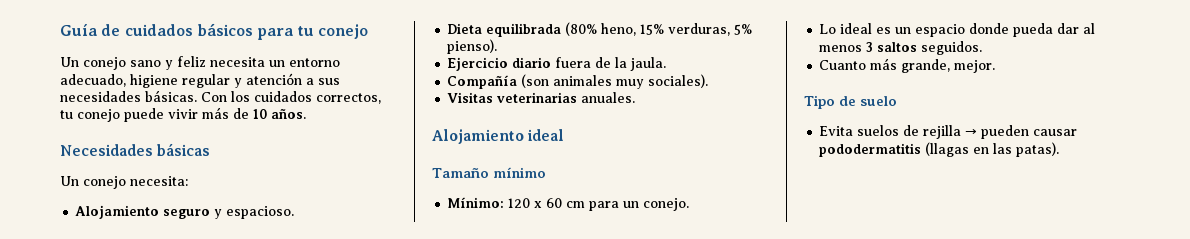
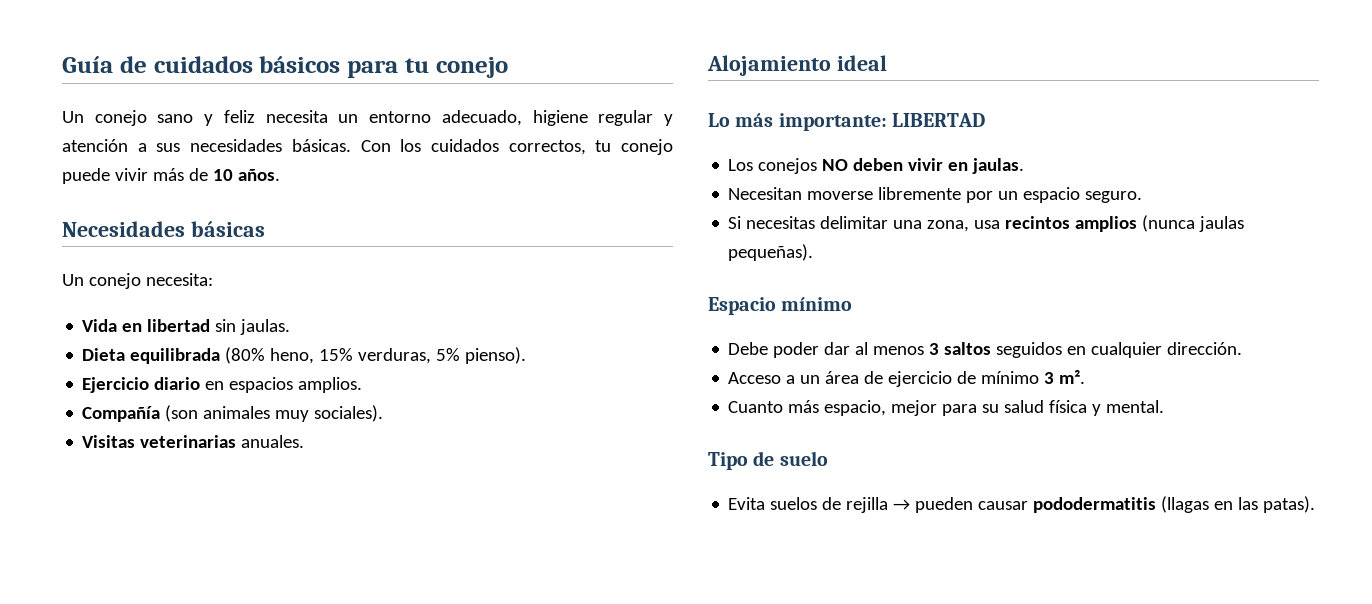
[75,205,295,219] Alojamiento seguro y espacioso. -> [82,319,291,335] Vida en libertad sin jaulas.
[555,57,667,71] fuera de la jaula. -> [205,377,363,393] en espacios amplios.
[432,167,546,178] [447,197,690,211] [819,23,1054,37] Tamaño mínimo // Mínimo: 120 x 60 cm para un conejo. // Lo ideal es un espacio donde pueda -> [708,113,986,131] [728,158,1025,174] [728,187,1143,203] [728,215,1245,232] [728,244,814,261] [708,297,853,315] [728,342,820,358] Lo más importante: LIBERTAD // Los conejos NO deben vivir en jaulas. // Necesitan moverse libremente por un espacio seguro. // Si necesitas delimitar una zona, usa recintos amplios (nunca jaulas pequeñas). // Espacio mínimo // Debe poder
[921,41,983,55] [819,58,996,73] seguidos. // Cuanto más grande, mejor. -> [996,342,1243,358] [728,370,1086,387] [728,400,1165,416] seguidos en cualquier dirección. // Acceso a un área de ejercicio de mínimo 3 m². // Cuanto más espacio, mejor para su salud física y mental.

